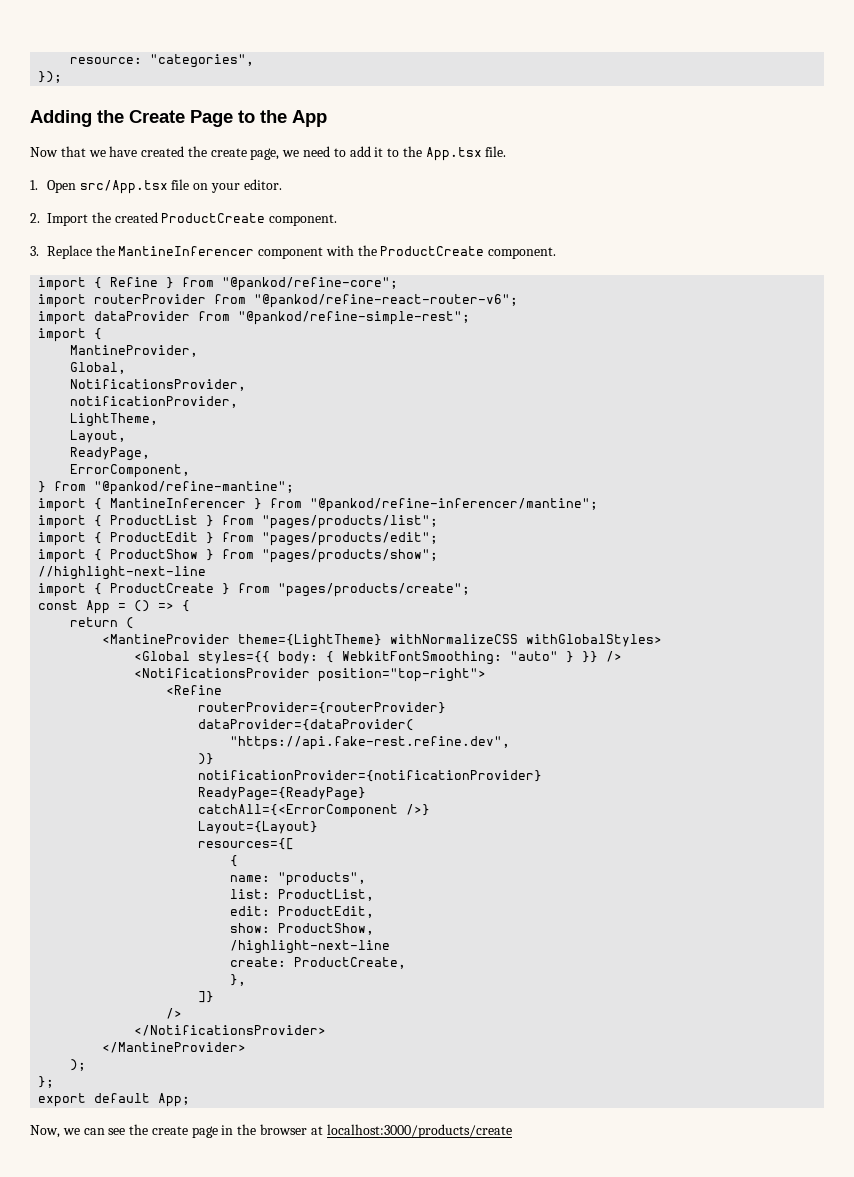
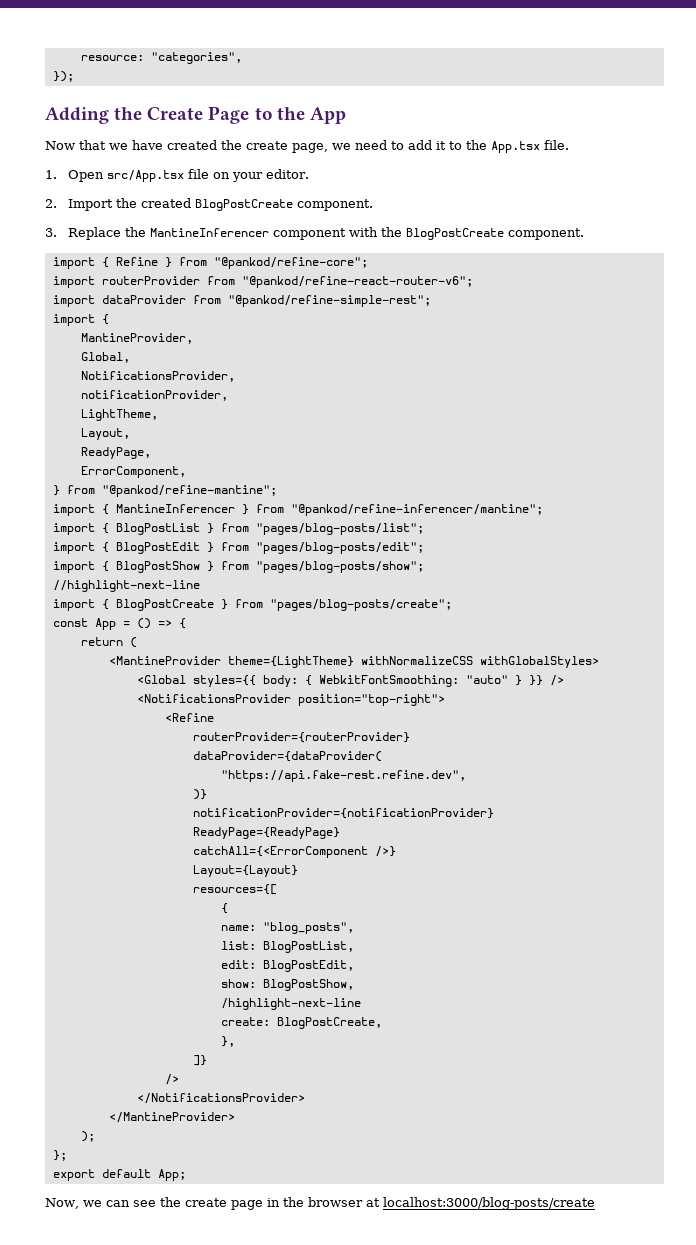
[161,213,266,223] ProductCreate -> [195,199,294,211] BlogPostCreate
[380,246,485,256] ProductCreate -> [406,228,505,240] BlogPostCreate
[110,515,439,529] [38,532,439,546] [38,549,439,563] ProductList } from "pages/products/list"; // import { ProductEdit } from "pages/products/edit"; // import { ProductShow } from "pages/products/show"; -> [115,523,424,535] [52,542,424,554] [52,561,424,573] BlogPostList } from "pages/blog-posts/list"; // import { BlogPostEdit } from "pages/blog-posts/edit"; // import { BlogPostShow } from "pages/blog-posts/show";
[110,583,471,597] ProductCreate } from "pages/products/create"; -> [115,599,452,611] BlogPostCreate } from "pages/blog-posts/create";
[278,872,367,886] "products", -> [262,922,354,934] "blog_posts",
[278,889,375,901] ProductList, -> [262,941,354,953] BlogPostList,
[278,906,375,918] ProductEdit, -> [262,960,354,972] BlogPostEdit,
[278,923,375,935] ProductShow, -> [262,979,354,991] BlogPostShow,
[294,957,407,969] ProductCreate, -> [276,1017,382,1029] BlogPostCreate,
[326,1124,512,1138] localhost:3000/products/create -> [382,1197,595,1210] localhost:3000/blog-posts/create

